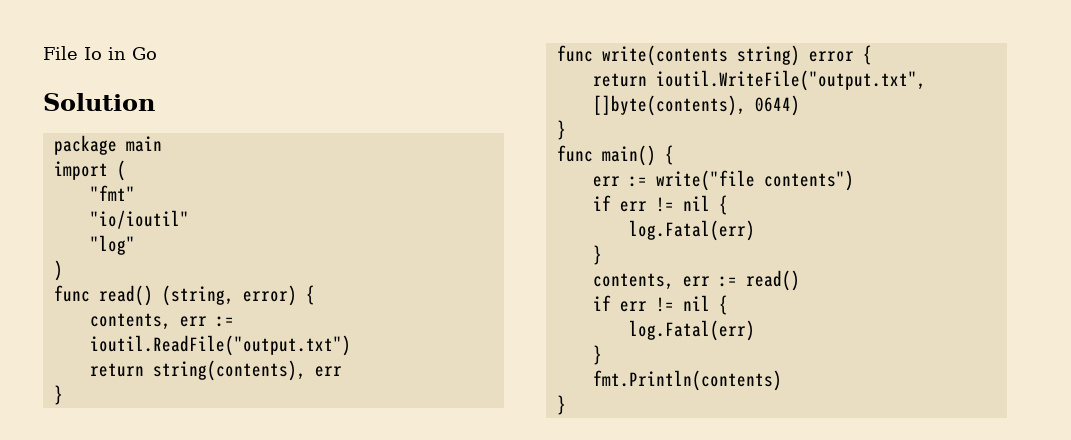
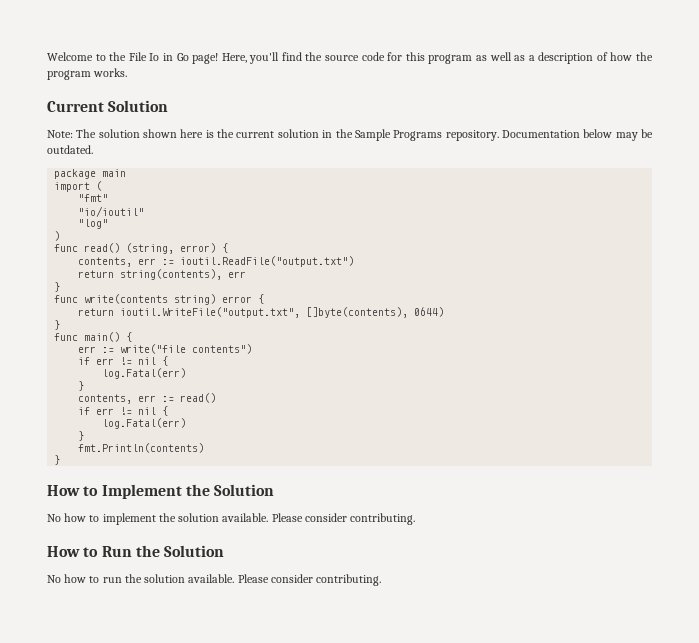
(43, 53) none -> [47,52,127,61] Welcome to the
[43,93,155,111] // Solution -> [192,52,653,64] [47,68,128,80] [47,100,169,112] [47,129,654,141] [47,145,93,154] page! Here, you'll find the source code for this program as well as a description of how the program works. // Current Solution // Note: The solution shown here is the current solution in the Sample Programs repository. Documentation below may be outdated.
(566, 405) none -> [47,484,275,499] [47,513,416,525] [47,545,225,557] [47,574,382,586] // How to Implement the Solution // No how to implement the solution available. Please consider contributing. // How to Run the Solution // No how to run the solution available. Please consider contributing.

